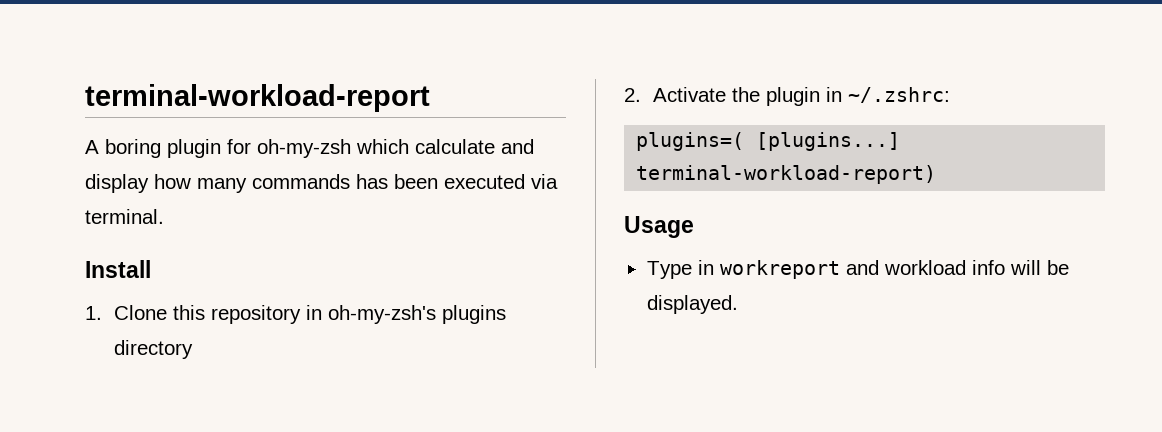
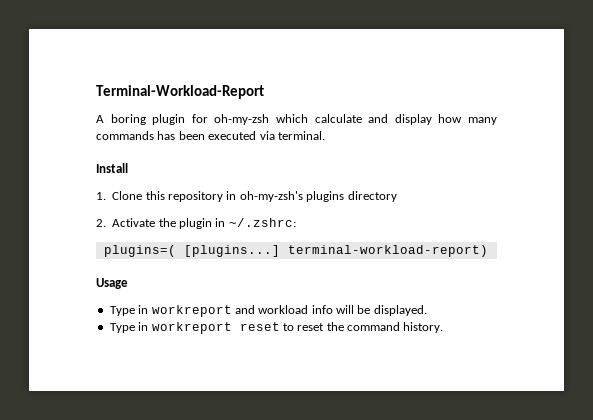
[85,84,430,112] terminal-workload-report -> [96,85,264,99] Terminal-Workload-Report
(738, 304) none -> [109,322,444,334] // Type in workreport reset to reset the command history.

